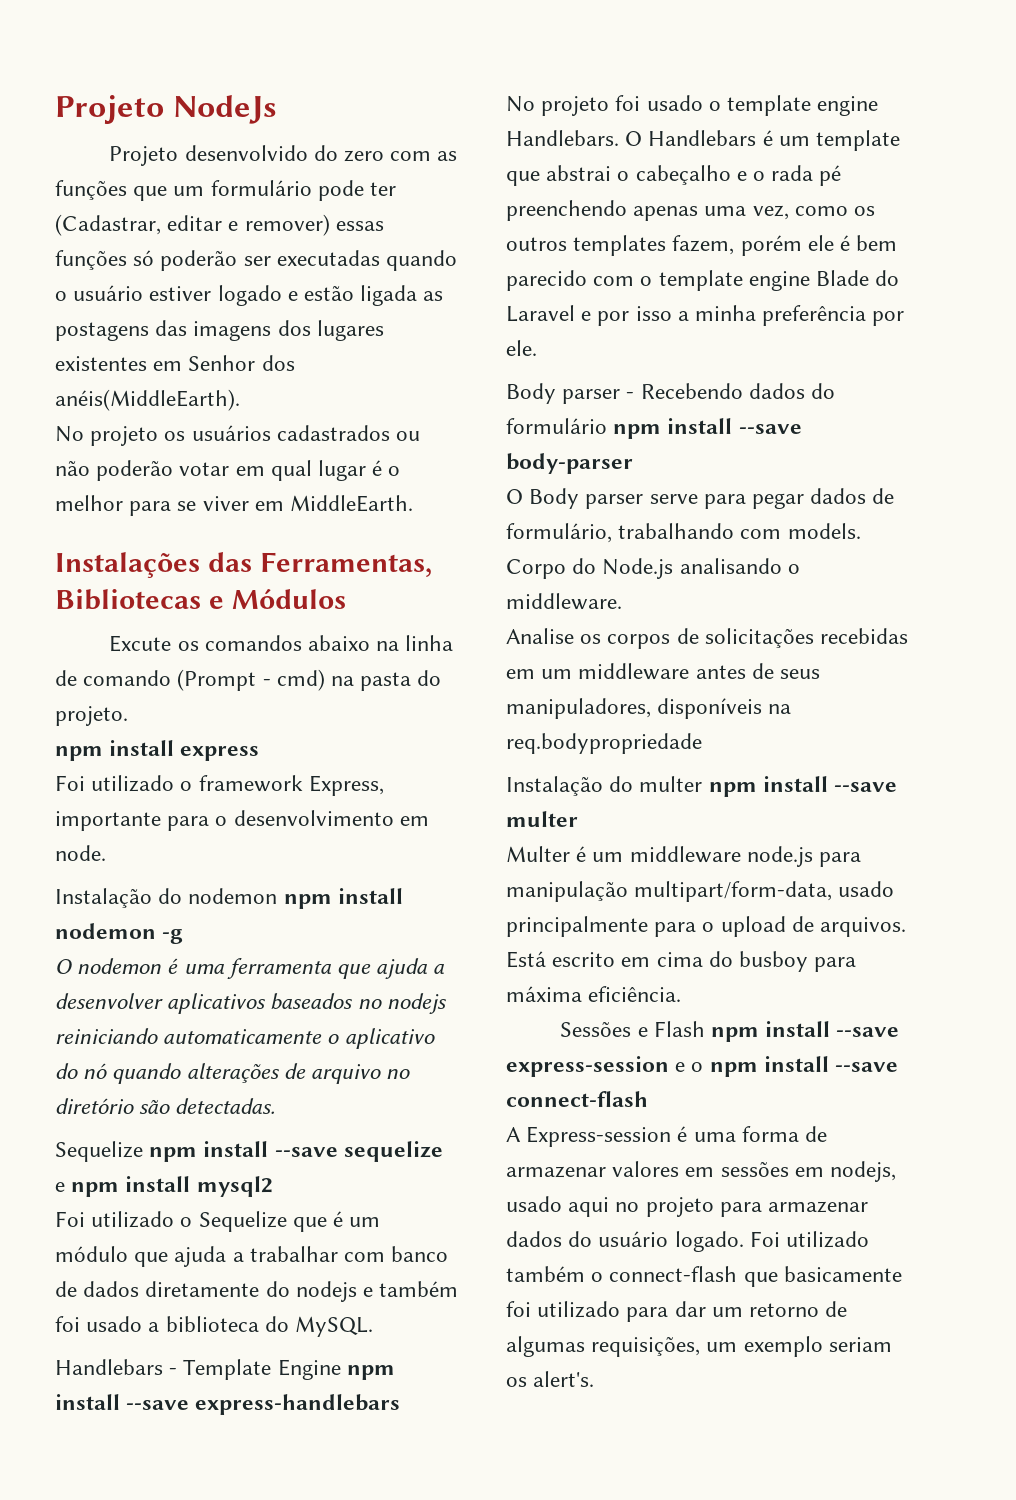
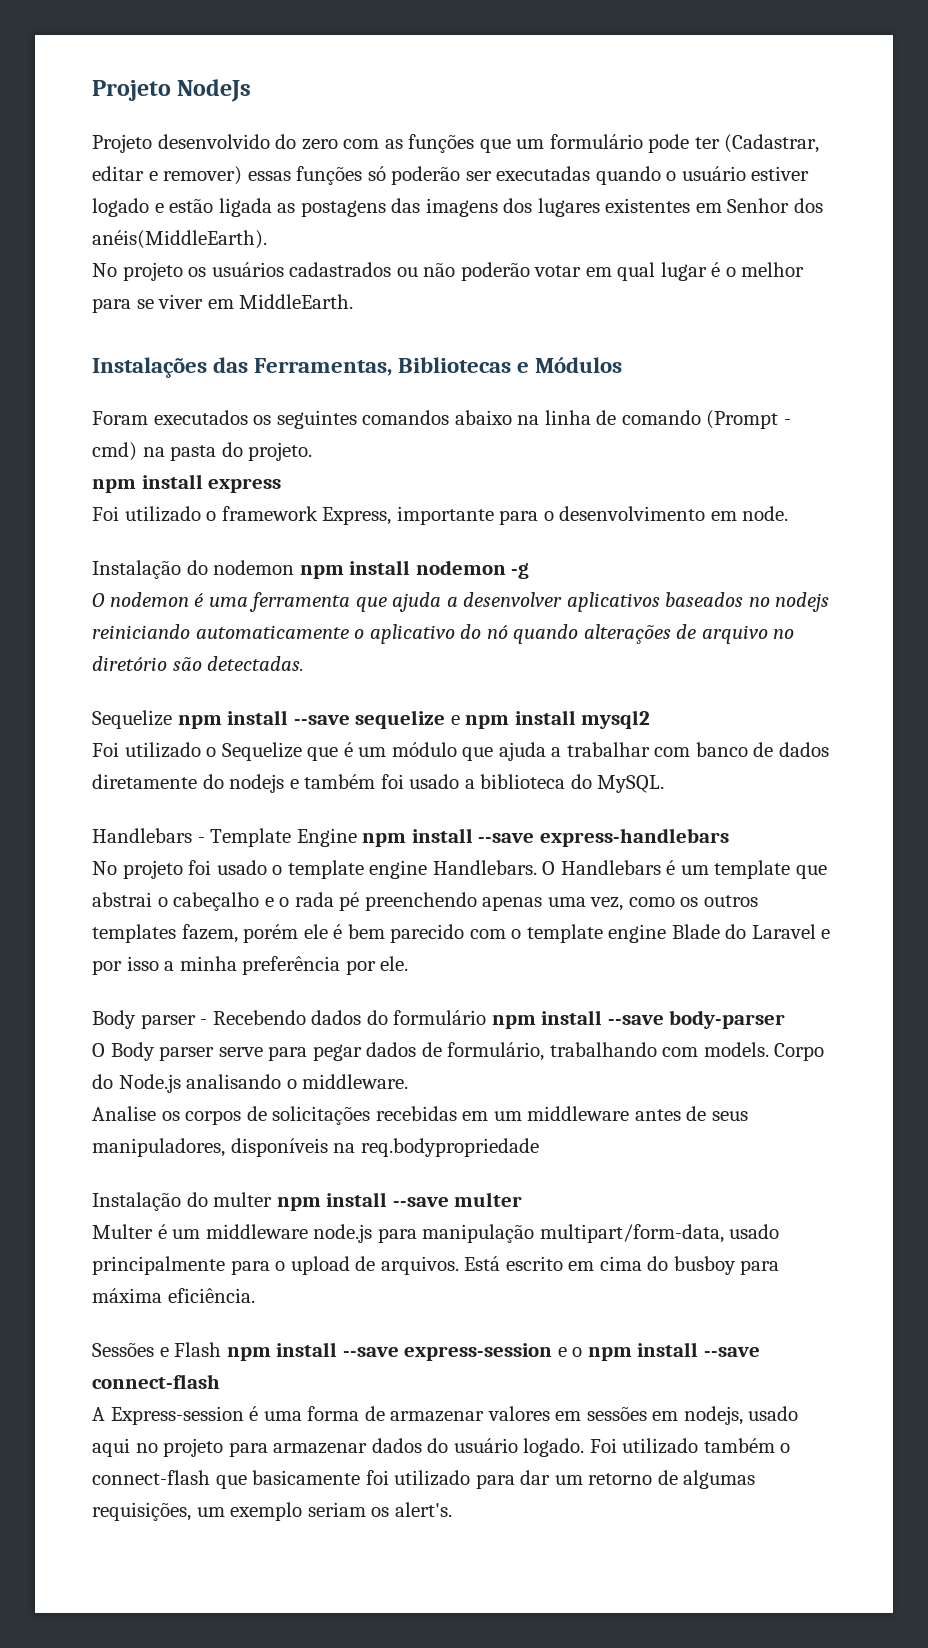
[109,635,199,652] Excute os -> [92,410,357,429] Foram executados os seguintes

